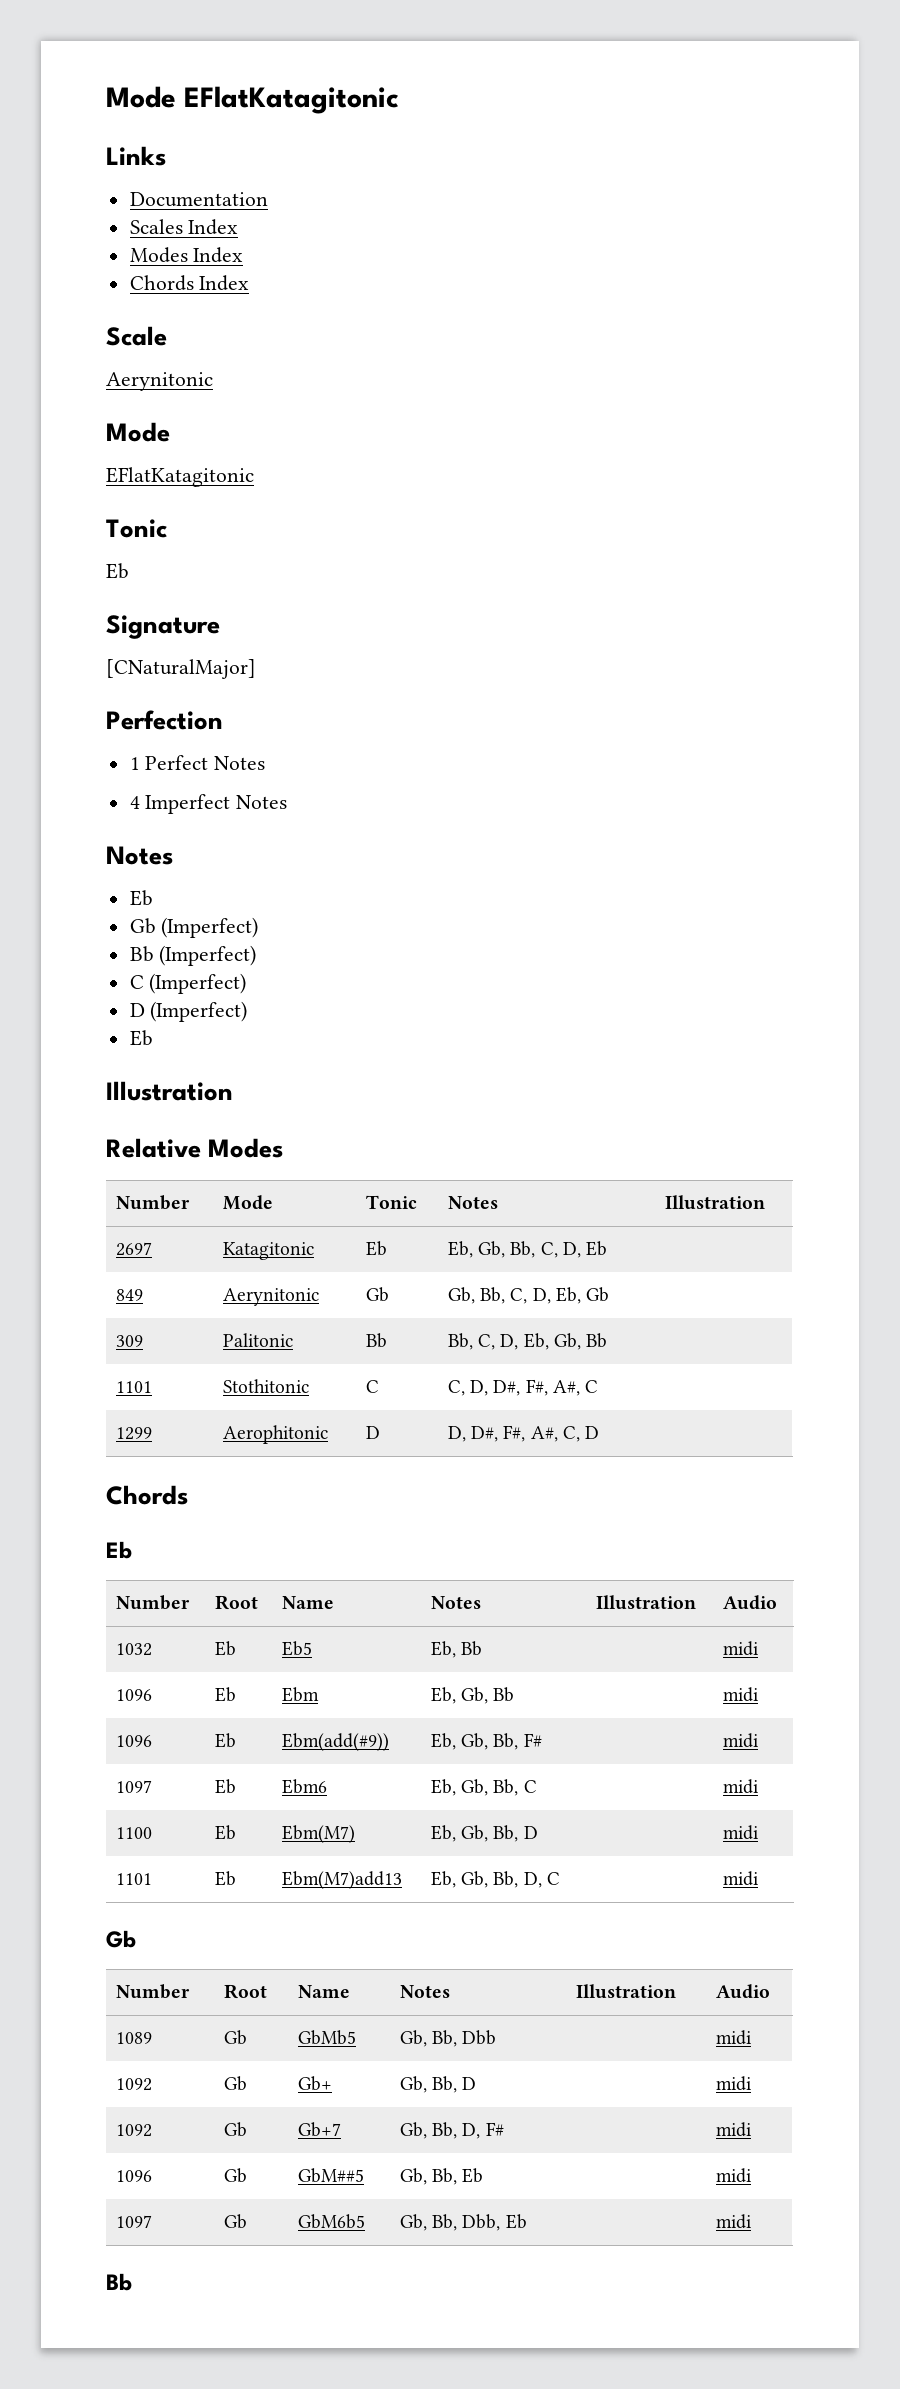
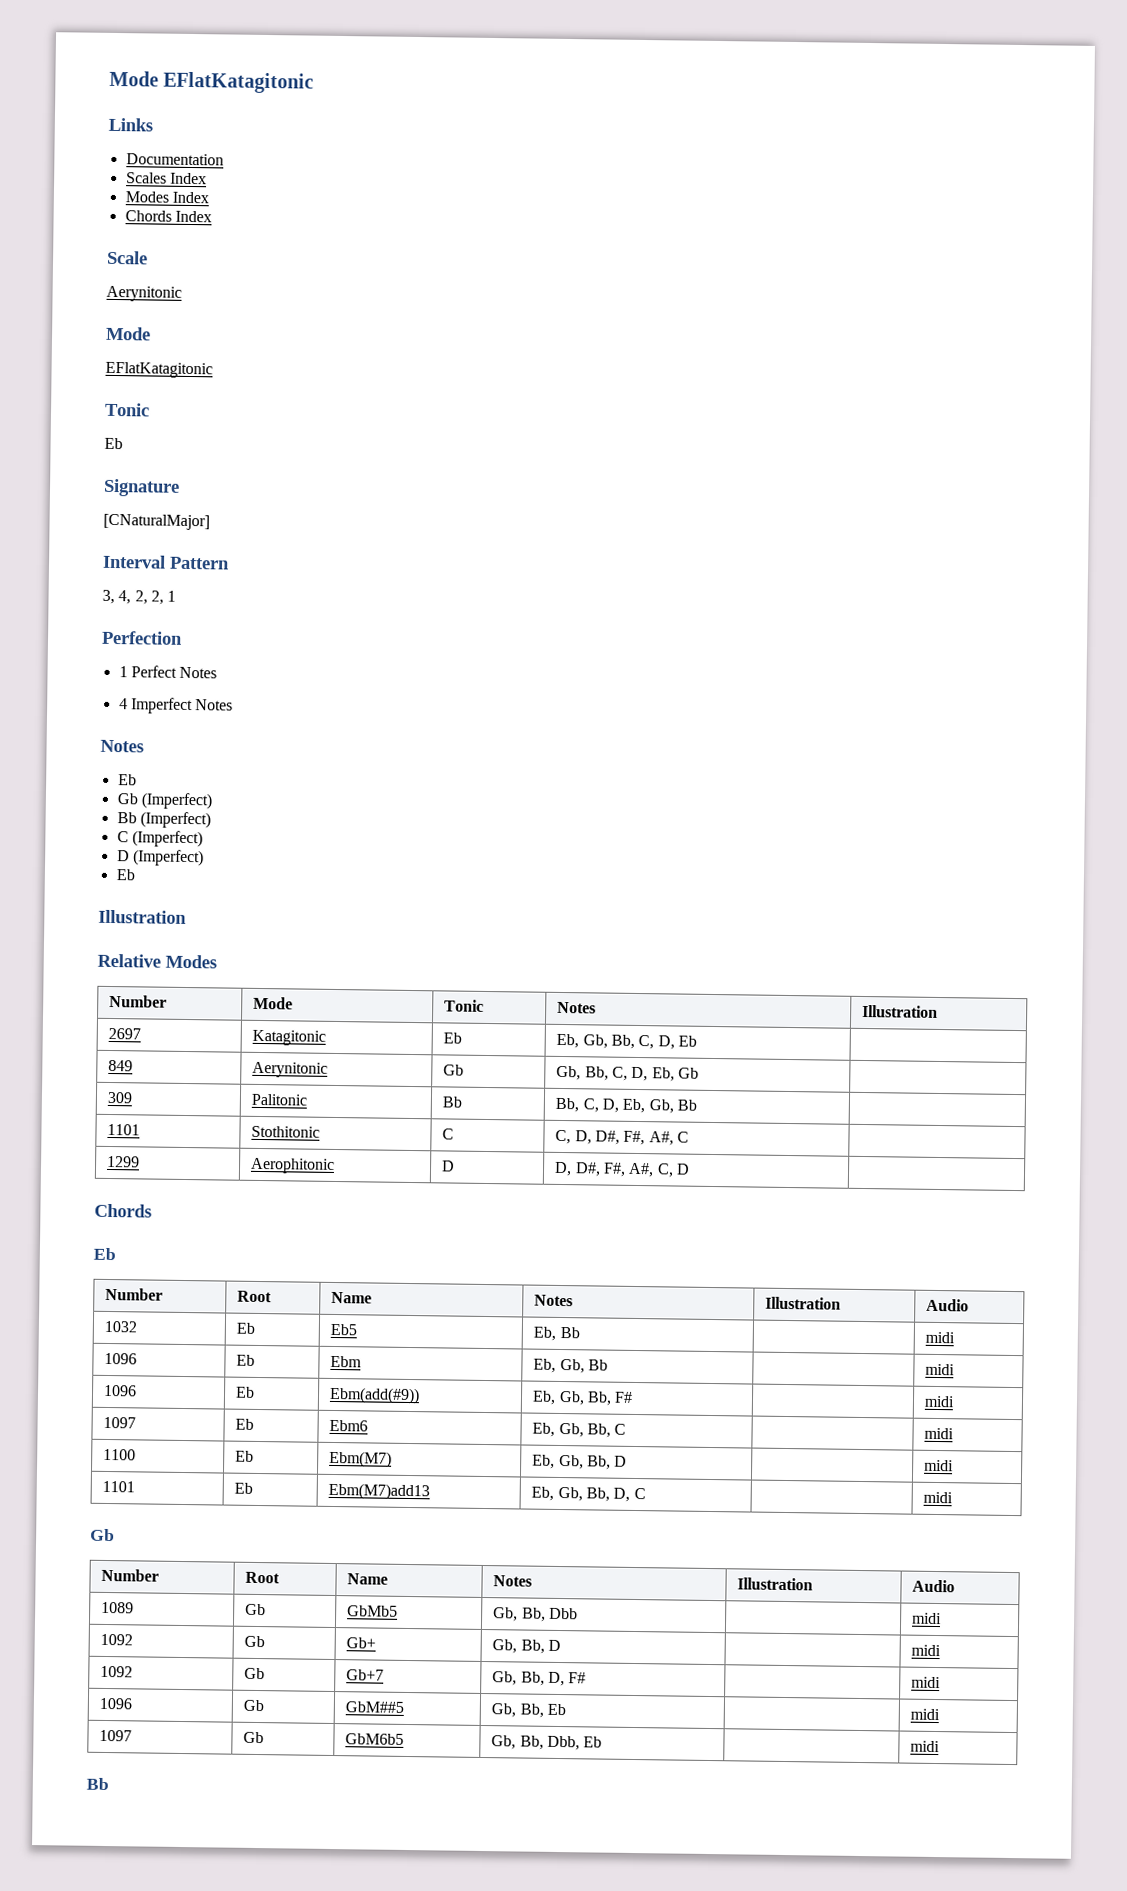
(256, 669) none -> [102,554,230,570] [102,589,177,605] // Interval Pattern // 3, 4, 2, 2, 1

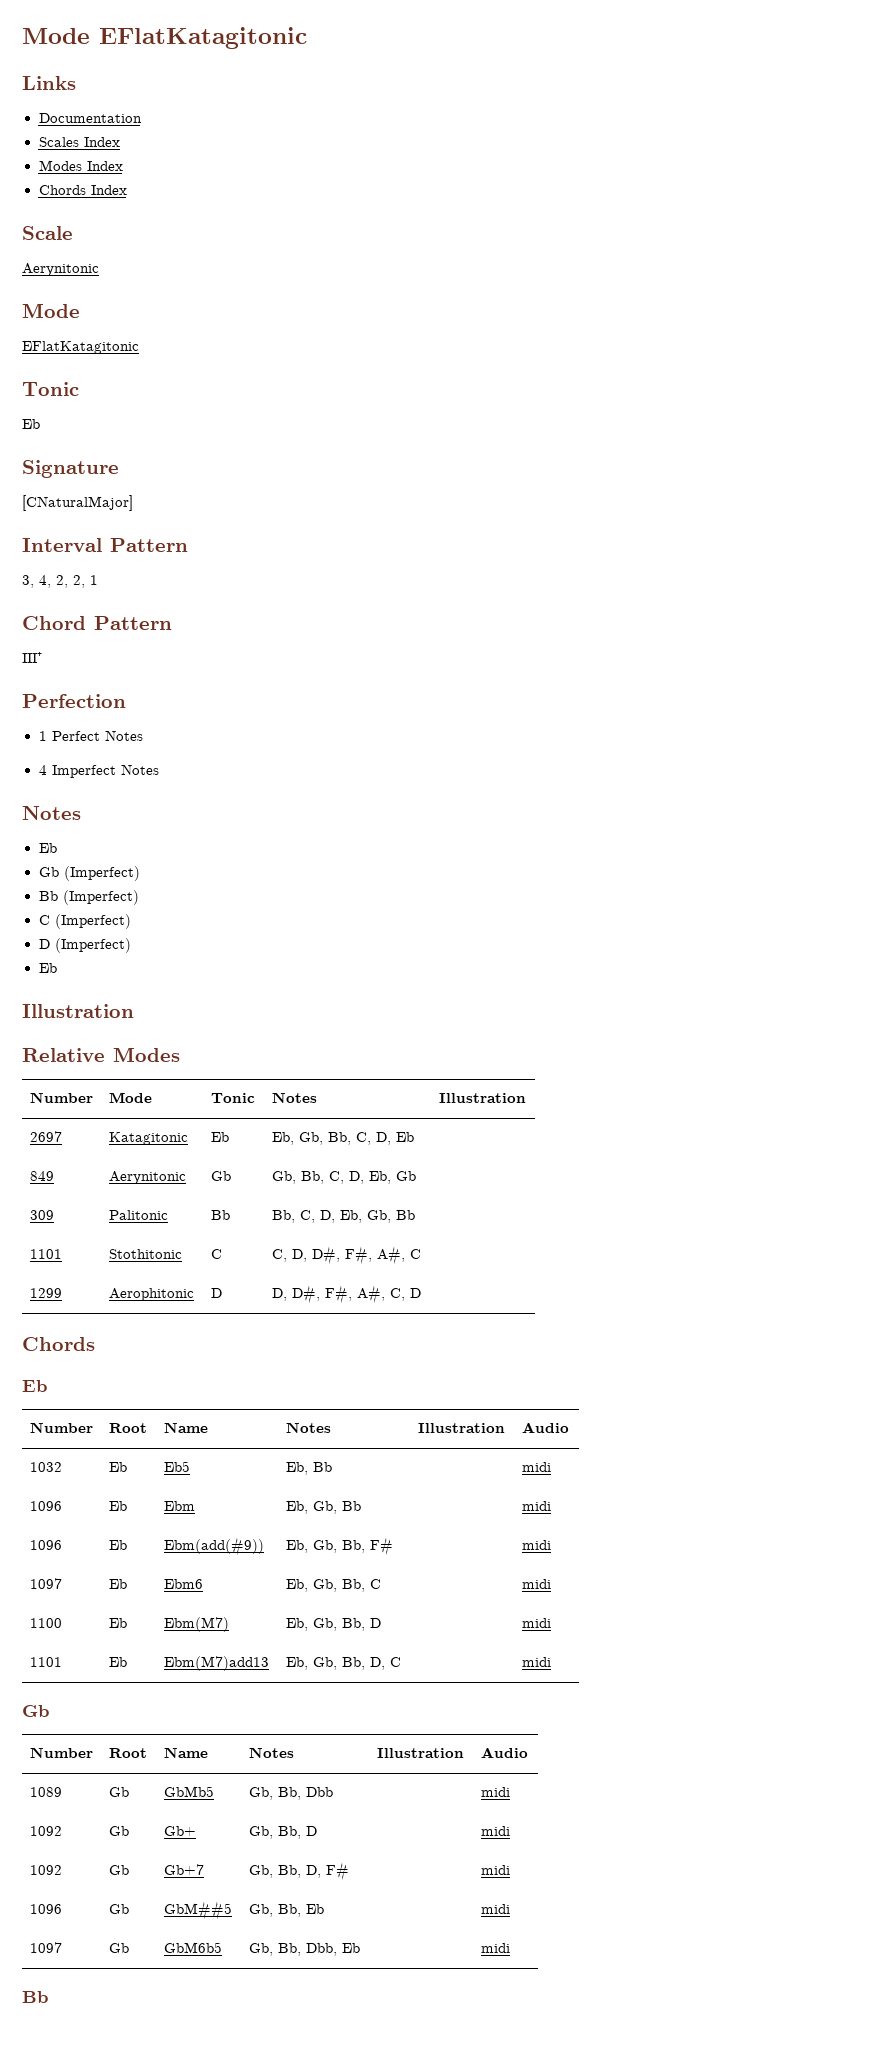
(177, 596) none -> [22,616,172,630] [22,652,42,663] // Chord Pattern // III⁺

